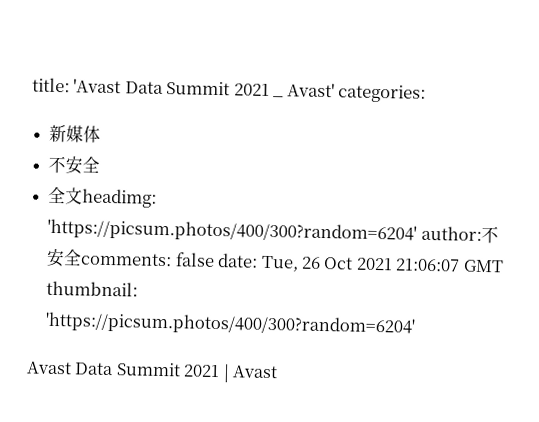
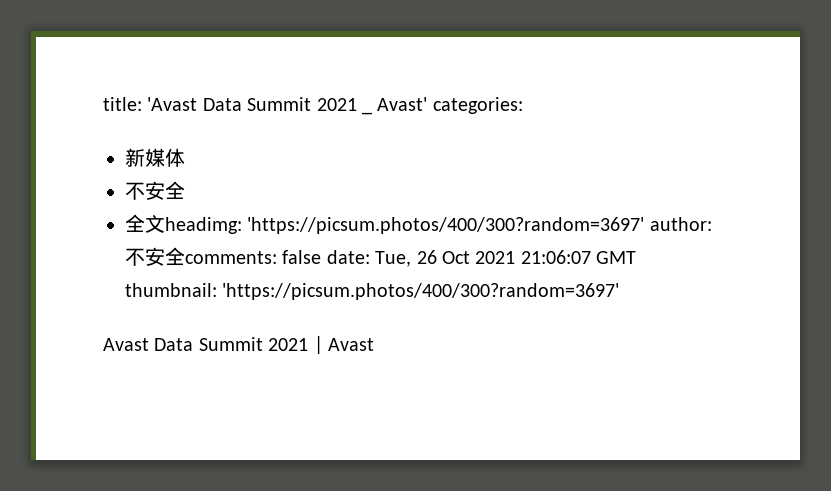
[47,218,418,244] 'https://picsum.photos/400/300?random=6204' -> [247,217,645,234] 'https://picsum.photos/400/300?random=3697'
[45,311,417,337] 'https://picsum.photos/400/300?random=6204' -> [222,283,620,300] 'https://picsum.photos/400/300?random=3697'

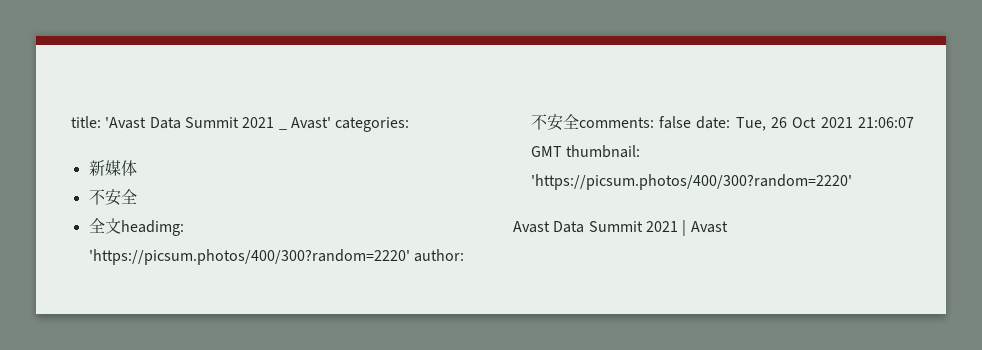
[247,217,645,234] 'https://picsum.photos/400/300?random=3697' -> [88,249,410,265] 'https://picsum.photos/400/300?random=2220'
[222,283,620,300] 'https://picsum.photos/400/300?random=3697' -> [530,174,852,190] 'https://picsum.photos/400/300?random=2220'

